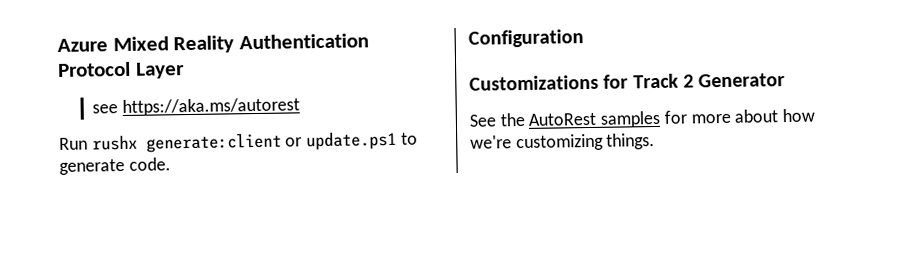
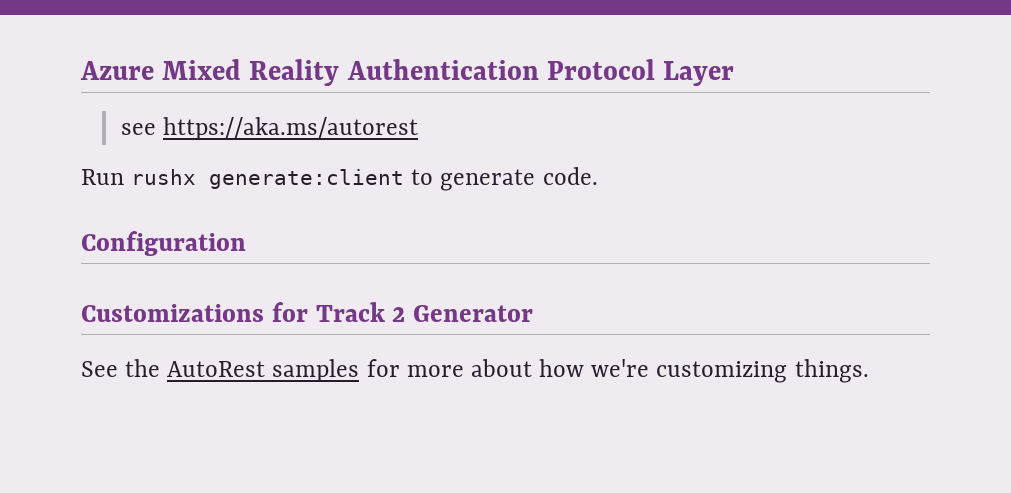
[285,130,398,151] or update.ps1 -> (405, 179) none

